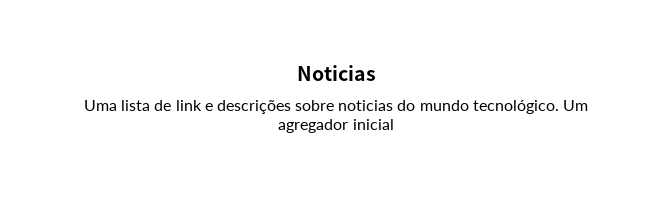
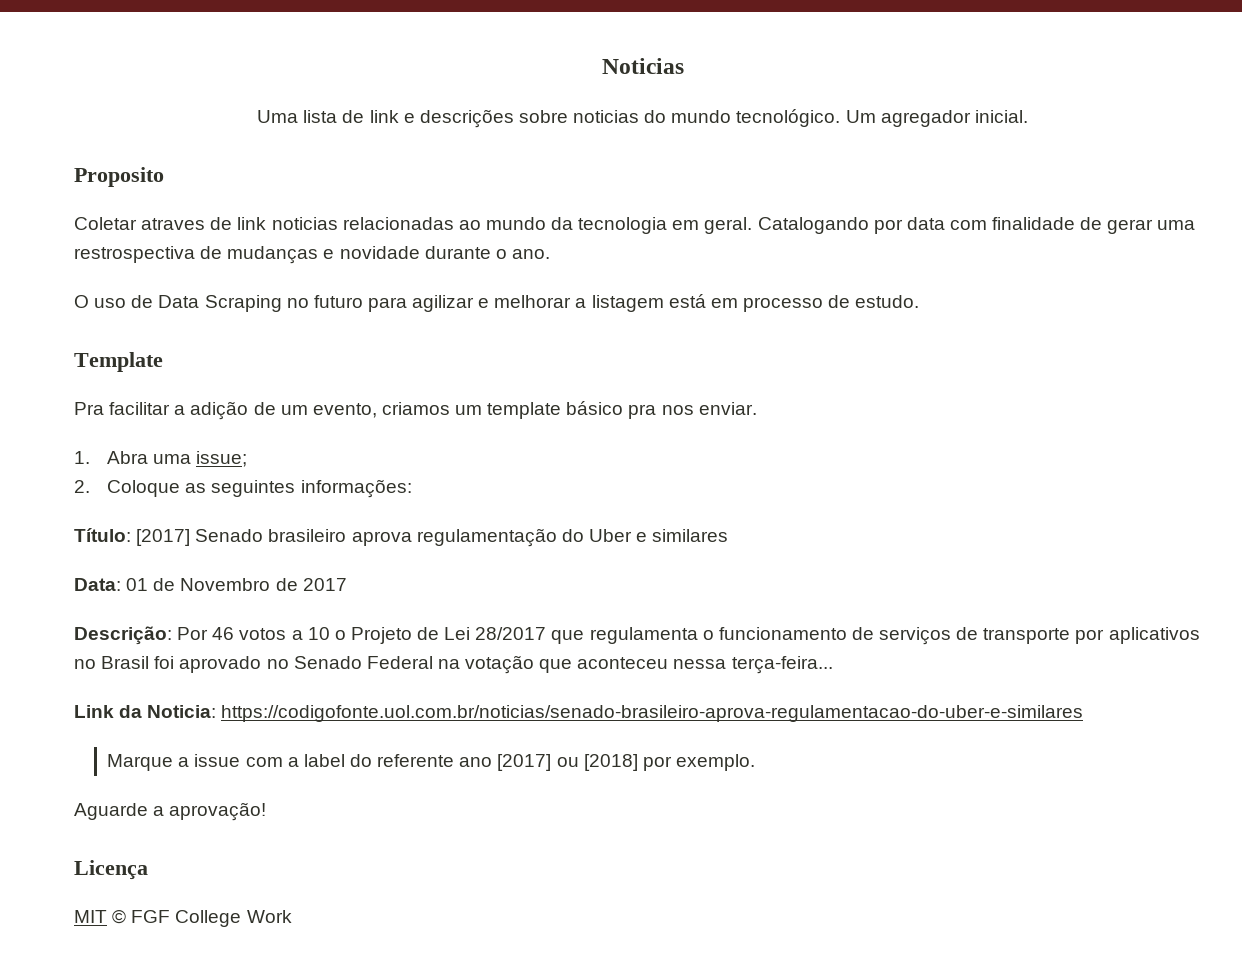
[352,119,394,130] inicial -> [974,110,1028,123] [74,167,164,187] [74,217,1196,234] [74,246,550,264] [74,294,920,312] [74,352,163,372] [74,401,757,420] [74,451,248,467] [74,479,412,498] [74,528,729,547] [74,578,347,591] [74,626,1200,645] [74,655,833,674] [74,705,1084,722] [107,754,755,771] [74,802,267,821] [74,860,148,880] [74,909,292,927] inicial. // Proposito // Coletar atraves de link noticias relacionadas ao mundo da tecnologia em geral. Catalogando por data com finalidade de gerar uma restrospectiva de mudanças e novidade durante o ano. // O uso de Data Scraping no futuro para agilizar e melhorar a listagem está em processo de estudo. // Template // Pra facilitar a adição de um evento, criamos um template básico pra nos enviar. // 1. Abra uma issue; // 2. Coloque as seguintes informações: // Título: [2017] Senado brasileiro aprova regulamentação do Uber e similares // Data: 01 de Novembro de 2017 // Descrição: Por 46 votos a 10 o Projeto de Lei 28/2017 que regulamenta o funcionamento de serviços de transporte por aplicativos no Brasil foi aprovado no Senado Federal na votação que aconteceu nessa terça-feira... // Link da Noticia: https://codigofonte.uol.com.br/noticias/senado-brasileiro-aprova-regulamentacao-do-uber-e-similares // Marque a issue com a label do referente ano [2017] ou [2018] por exemplo. // Aguarde a aprovação! // Licença // MIT © FGF College Work

